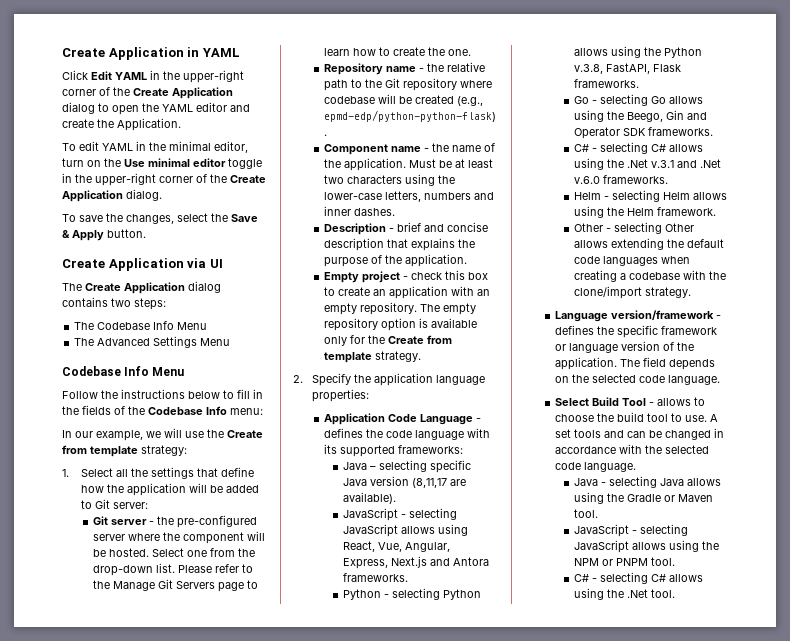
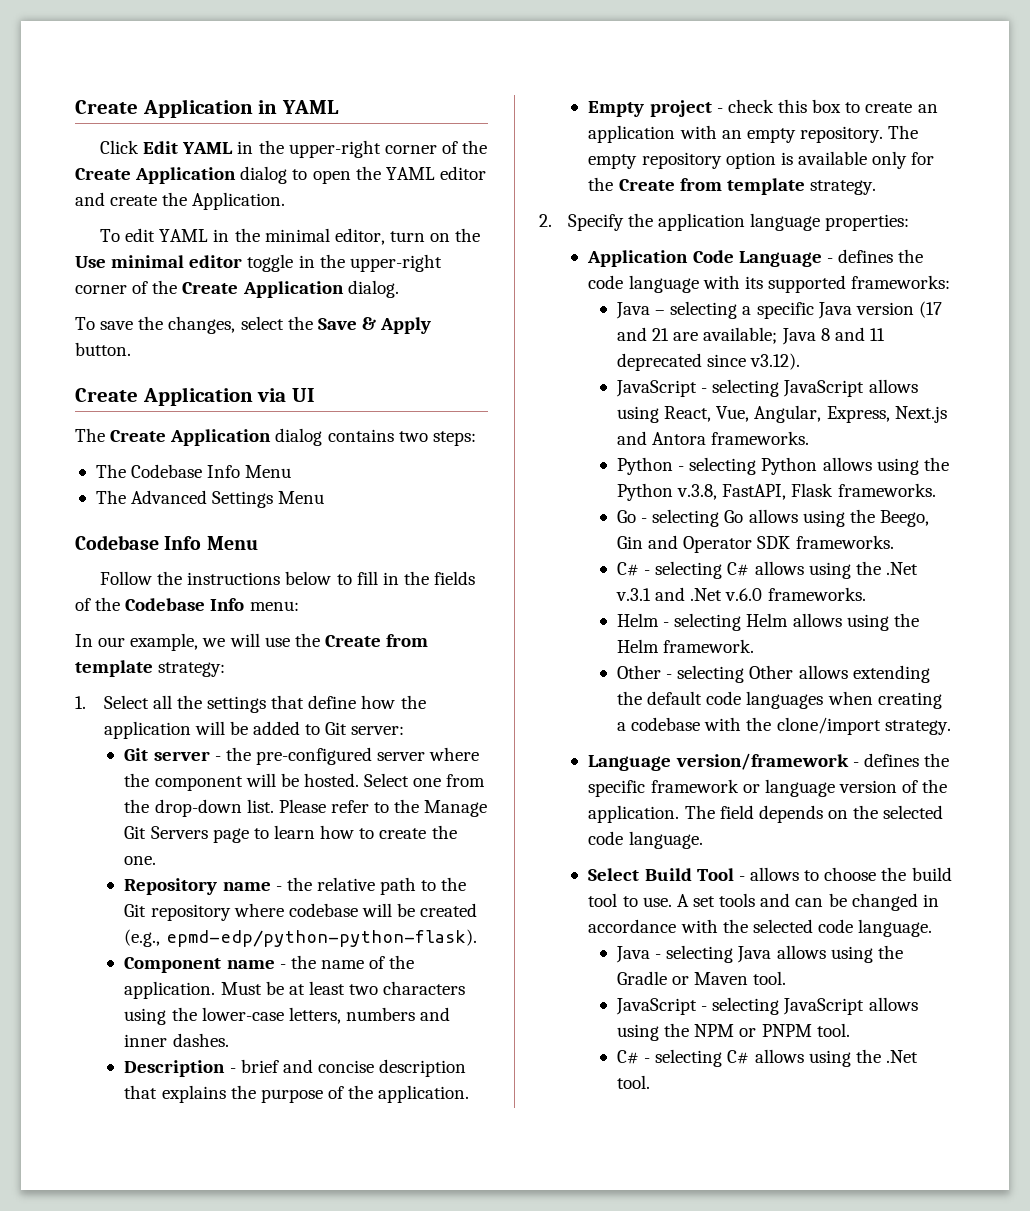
(427, 466) none -> [742,306,752,315] a
[411,478,466,488] [342,492,396,504] (8,11,17 are available). -> [918,301,942,318] [617,327,885,345] [617,353,801,371] (17 and 21 are available; Java 8 and 11 deprecated since v3.12).

